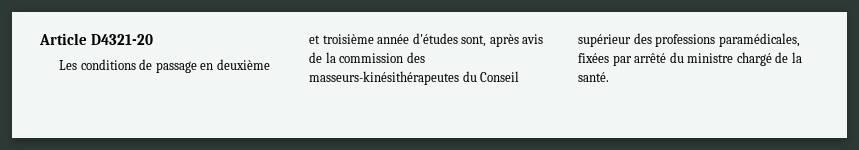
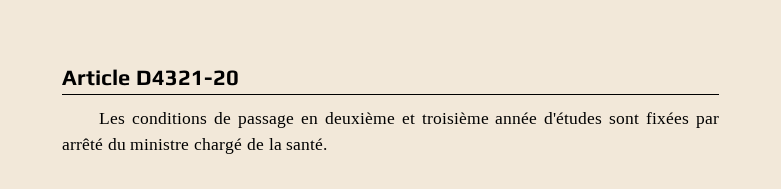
[461,34,544,47] [309,52,425,63] [309,71,520,85] [578,33,800,47] sont, après avis de la commission des masseurs-kinésithérapeutes du Conseil supérieur des professions paramédicales, -> [609,114,640,124] sont

